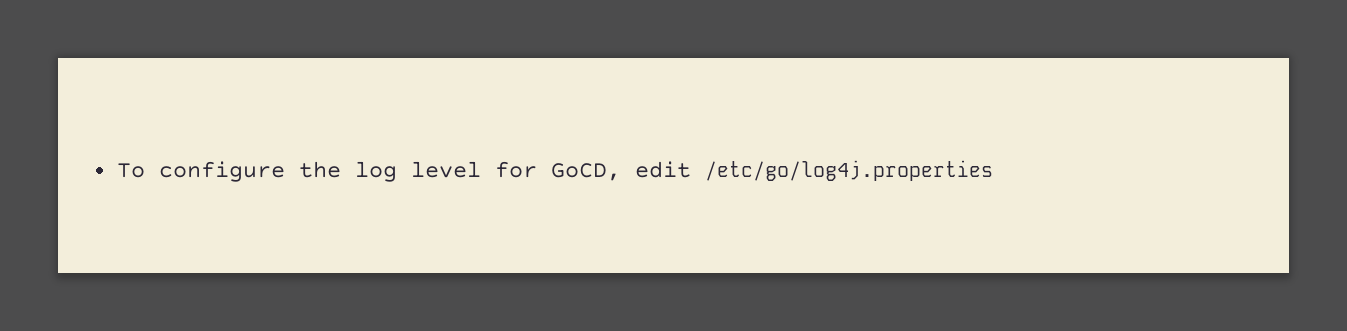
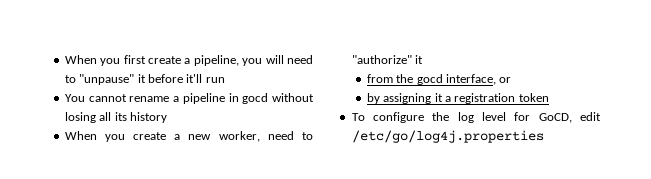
(116, 170) none -> [64,55,313,66] [64,74,225,85] [64,93,314,104] [64,112,167,123] [64,131,313,142] [351,55,424,64] [366,74,512,85] [366,93,549,104] When you first create a pipeline, you will need to "unpause" it before it'll run // You cannot rename a pipeline in gocd without losing all its history // When you create a new worker, need to "authorize" it // from the gocd interface, or // by assigning it a registration token //

